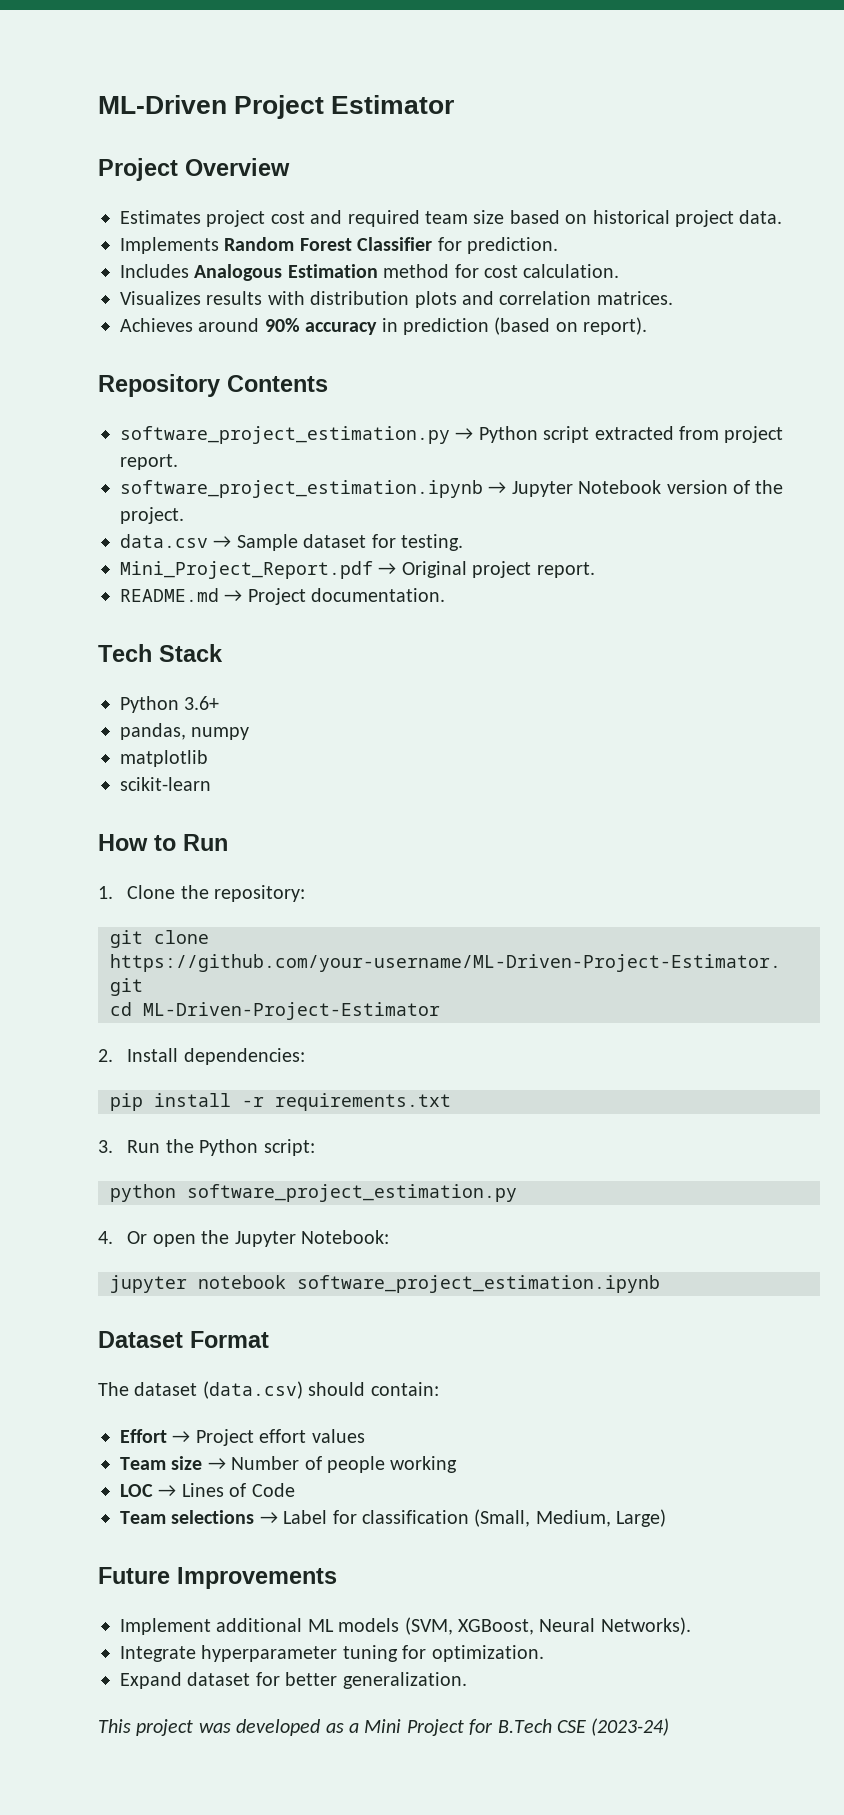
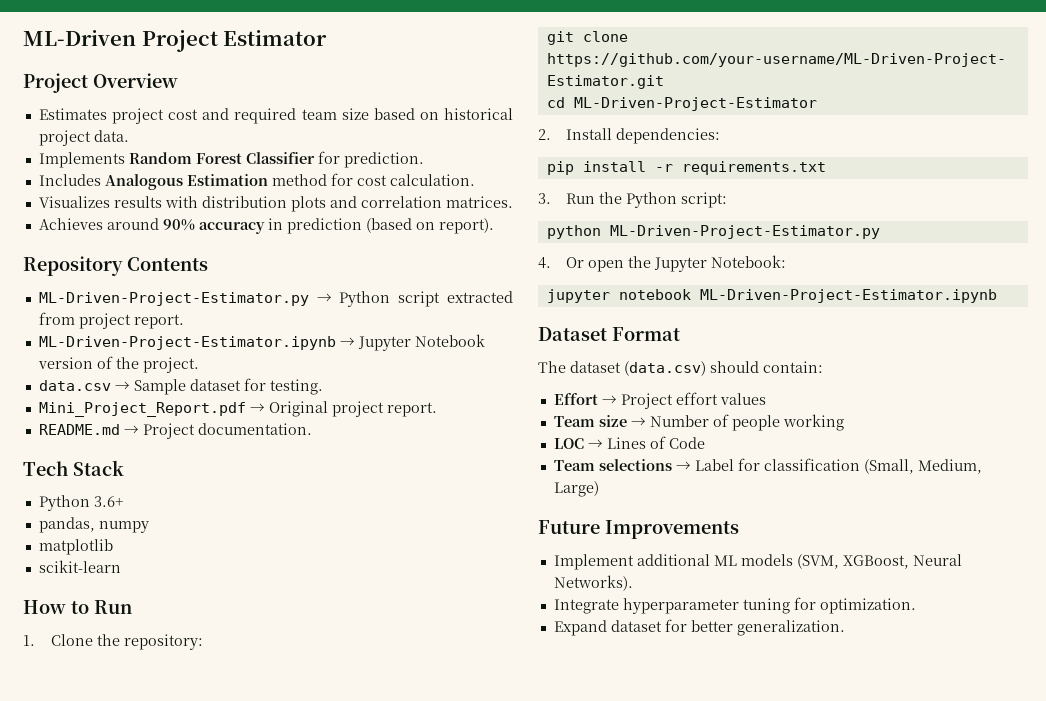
[120,426,450,444] software_project_estimation.py -> [38,292,309,306] ML-Driven-Project-Estimator.py
[120,480,483,498] software_project_estimation.ipynb -> [38,336,336,350] ML-Driven-Project-Estimator.ipynb
[187,1184,517,1202] software_project_estimation.py -> [609,225,880,239] ML-Driven-Project-Estimator.py
[297,1275,660,1293] software_project_estimation.ipynb -> [699,289,997,303] ML-Driven-Project-Estimator.ipynb
[98,1718,670,1736] // This project was developed as a Mini Project for B.Tech CSE (2023-24) -> (845, 628) none

